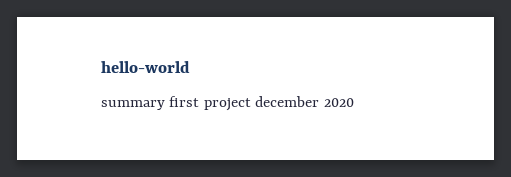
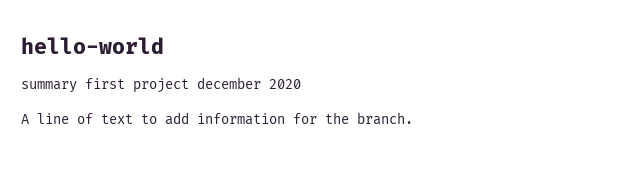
(354, 102) none -> [21,112,413,125] // A line of text to add information for the branch.

